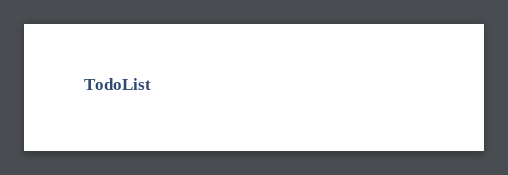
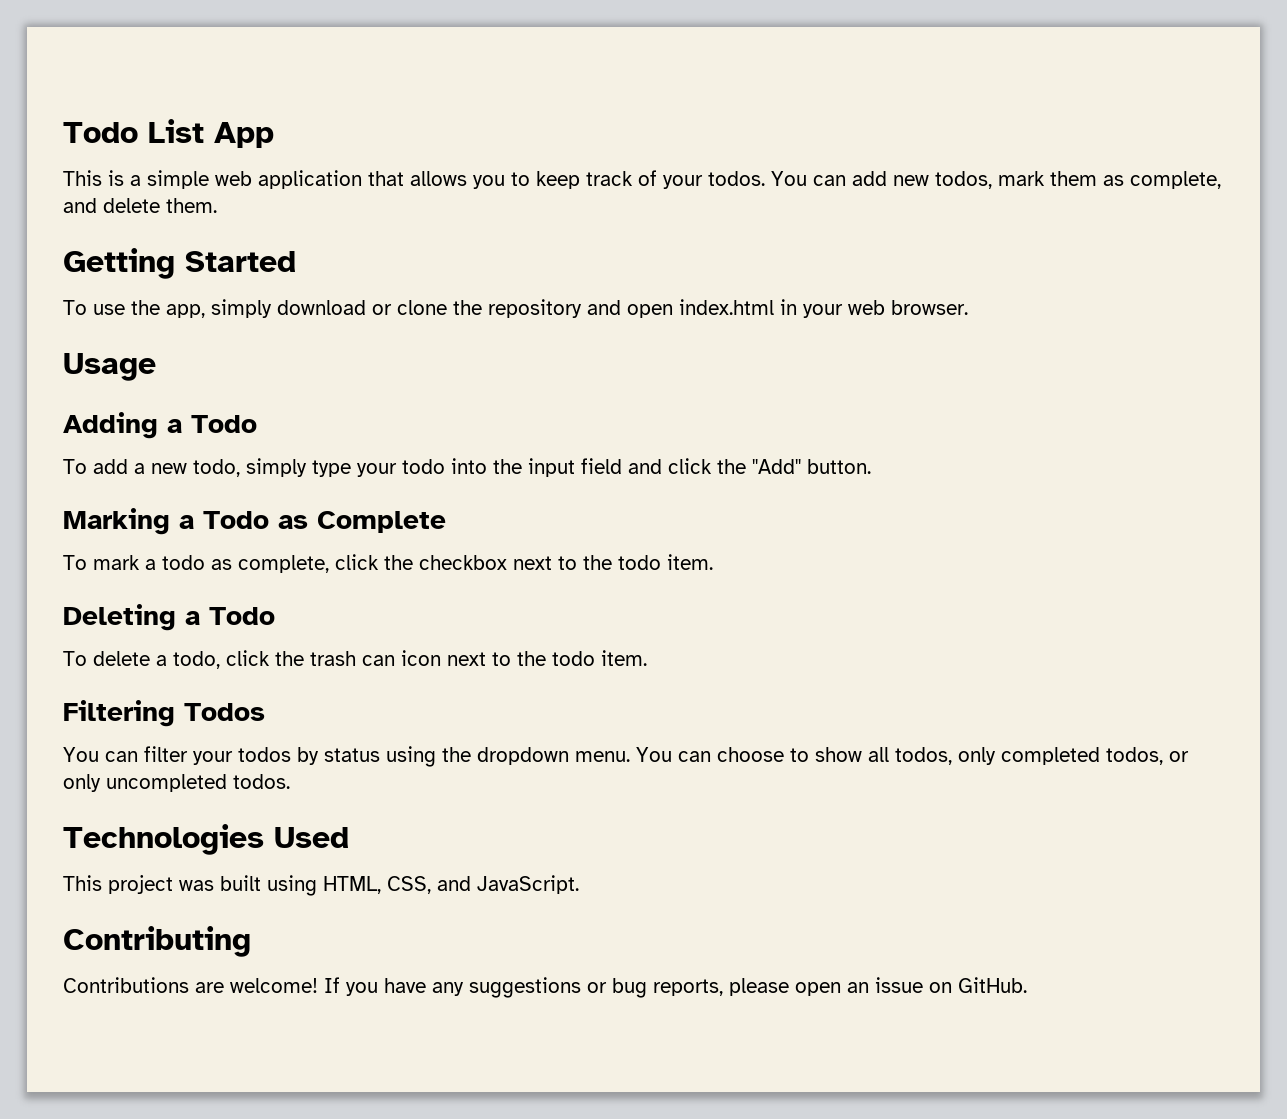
[84,78,151,90] TodoList -> [63,119,274,148] [63,170,1221,189] [63,198,217,213] [63,248,296,279] [63,299,968,318] [63,353,156,381] [63,412,257,439] [63,458,871,477] [63,508,446,535] [63,554,713,573] [63,604,275,631] [63,650,647,669] [63,700,265,727] [63,746,1189,767] [63,774,290,792] [63,824,349,855] [63,875,579,896] [63,926,251,957] [63,977,1027,998] Todo List App // This is a simple web application that allows you to keep track of your todos. You can add new todos, mark them as complete, and delete them. // Getting Started // To use the app, simply download or clone the repository and open index.html in your web browser. // Usage // Adding a Todo // To add a new todo, simply type your todo into the input field and click the "Add" button. // Marking a Todo as Complete // To mark a todo as complete, click the checkbox next to the todo item. // Deleting a Todo // To delete a todo, click the trash can icon next to the todo item. // Filtering Todos // You can filter your todos by status using the dropdown menu. You can choose to show all todos, only completed todos, or only uncompleted todos. // Technologies Used // This project was built using HTML, CSS, and JavaScript. // Contributing // Contributions are welcome! If you have any suggestions or bug reports, please open an issue on GitHub.

